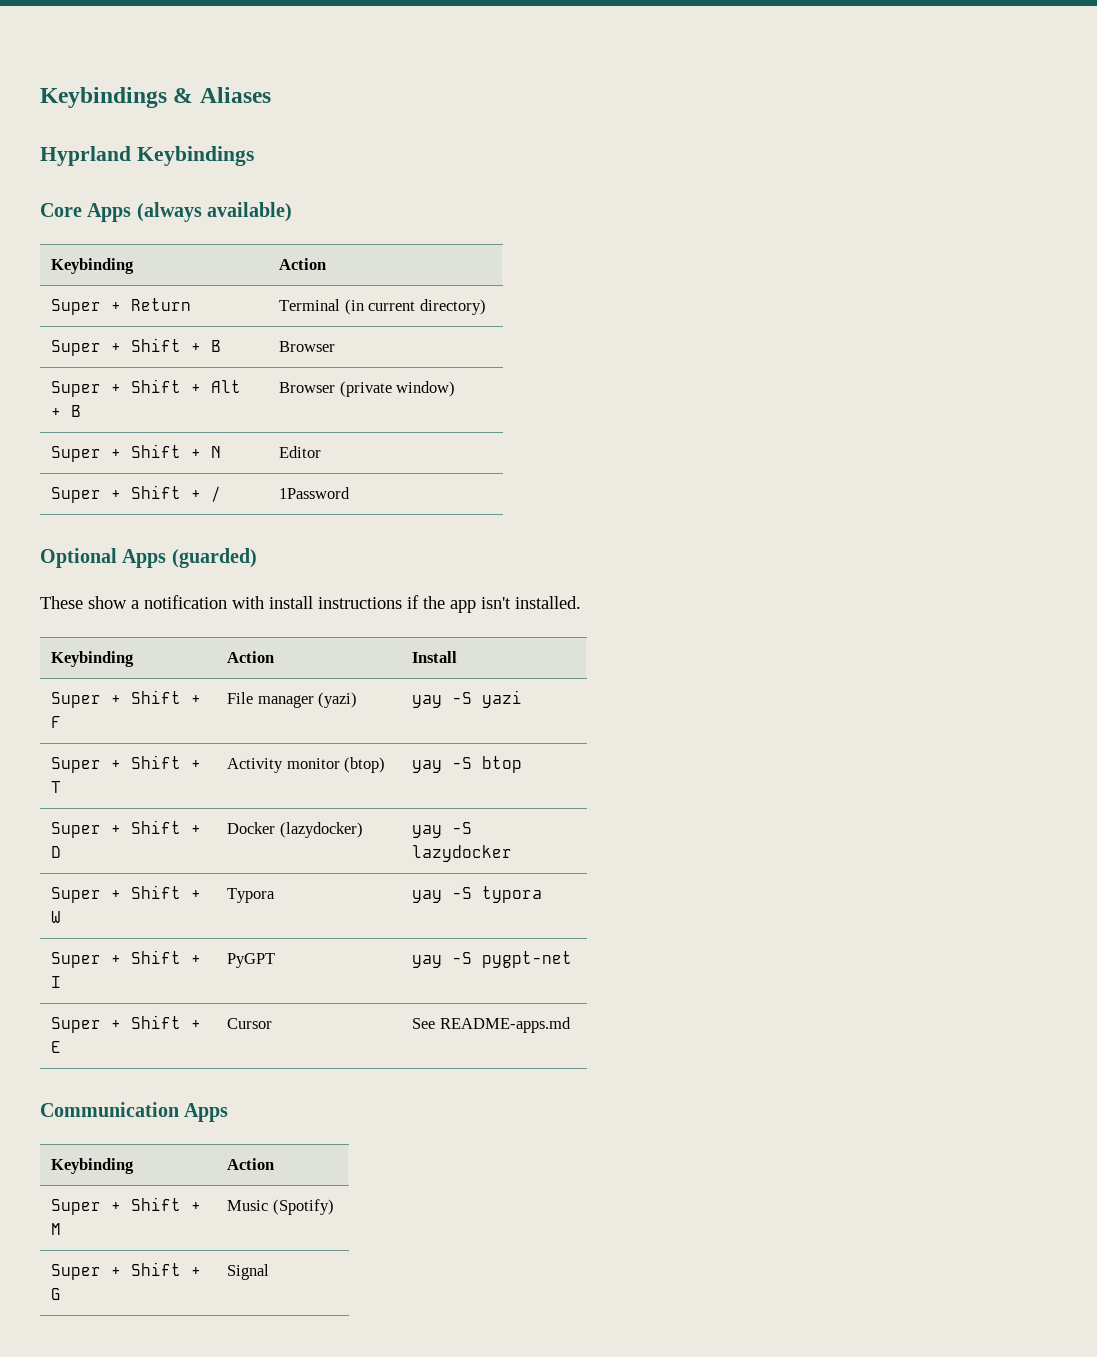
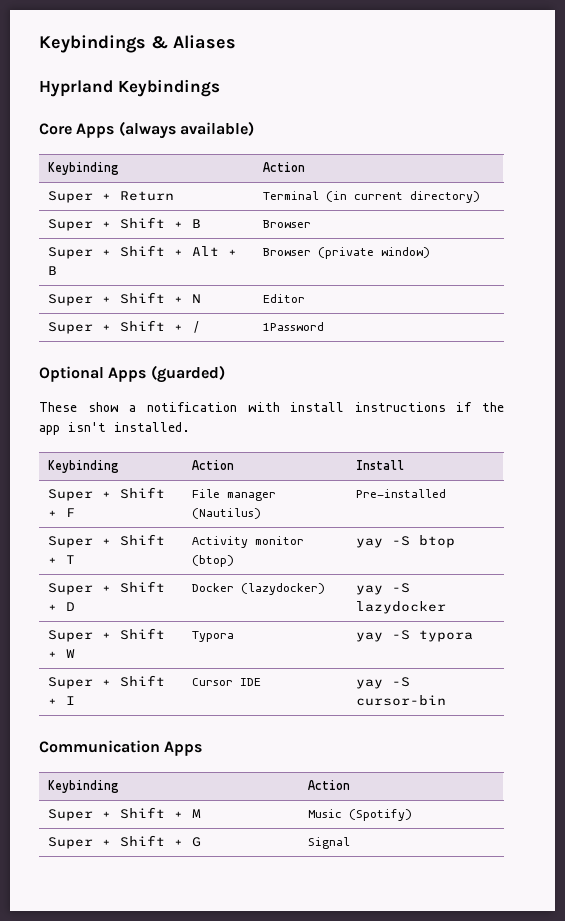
[318,692,358,708] [412,690,523,708] (yazi) | yay -S yazi -> [191,508,261,519] [355,489,446,498] (Nautilus) | Pre-installed
[227,953,276,968] [412,951,573,968] [51,1015,202,1033] [51,1041,62,1053] [227,1018,273,1029] [412,1017,571,1033] PyGPT | yay -S pygpt-net // Super + Shift + E | Cursor | See README-apps.md -> [191,678,261,686] [355,677,410,689] [355,695,446,706] Cursor IDE | yay -S cursor-bin

